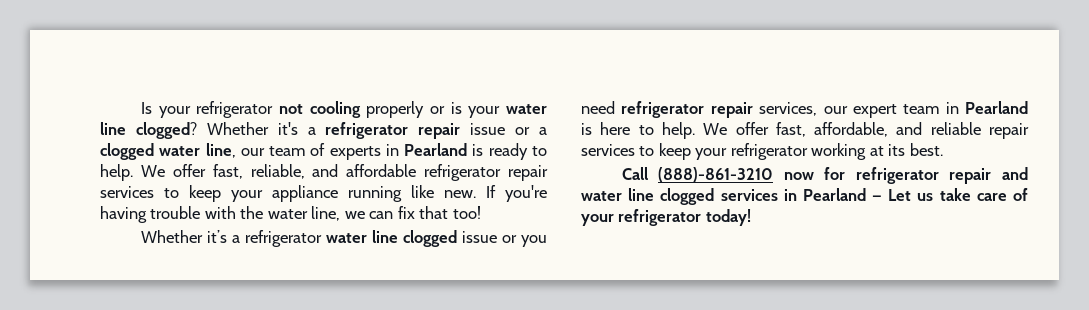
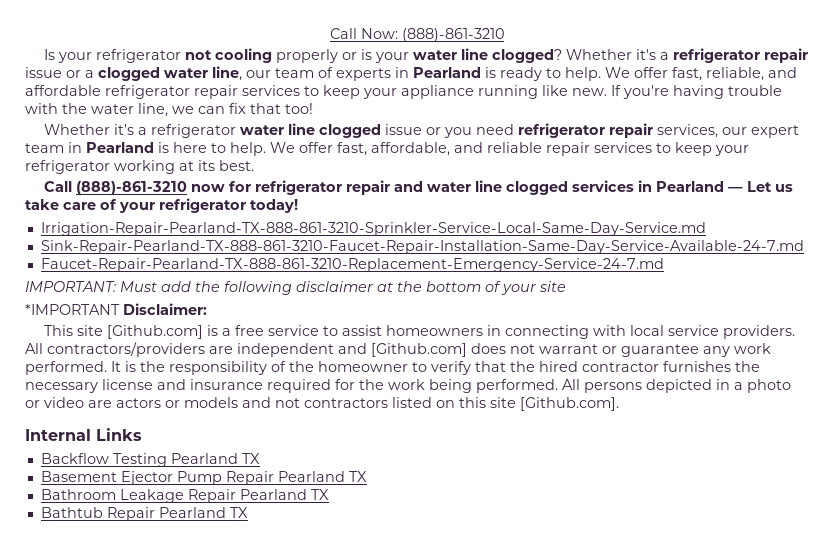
(140, 108) none -> [329,28,505,42] Call Now: (888)-861-3210 //
(751, 217) none -> [40,222,706,236] [40,240,804,254] [40,258,664,272] [25,281,566,295] [25,303,207,315] [44,325,796,339] [25,342,771,357] [25,361,760,375] [25,379,791,393] [25,397,619,411] [25,428,142,441] [40,453,260,467] [40,471,367,485] [40,489,329,503] [40,507,248,521] // Irrigation-Repair-Pearland-TX-888-861-3210-Sprinkler-Service-Local-Same-Day-Service.md // Sink-Repair-Pearland-TX-888-861-3210-Faucet-Repair-Installation-Same-Day-Service-Available-24-7.md // Faucet-Repair-Pearland-TX-888-861-3210-Replacement-Emergency-Service-24-7.md // IMPORTANT: Must add the following disclaimer at the bottom of your site // *IMPORTANT Disclaimer: // This site [Github.com] is a free service to assist homeowners in connecting with local service providers. All contractors/providers are independent and [Github.com] does not warrant or guarantee any work performed. It is the responsibility of the homeowner to verify that the hired contractor furnishes the necessary license and insurance required for the work being performed. All persons depicted in a photo or video are actors or models and not contractors listed on this site [Github.com]. // Internal Links // Backflow Testing Pearland TX // Basement Ejector Pump Repair Pearland TX // Bathroom Leakage Repair Pearland TX // Bathtub Repair Pearland TX

